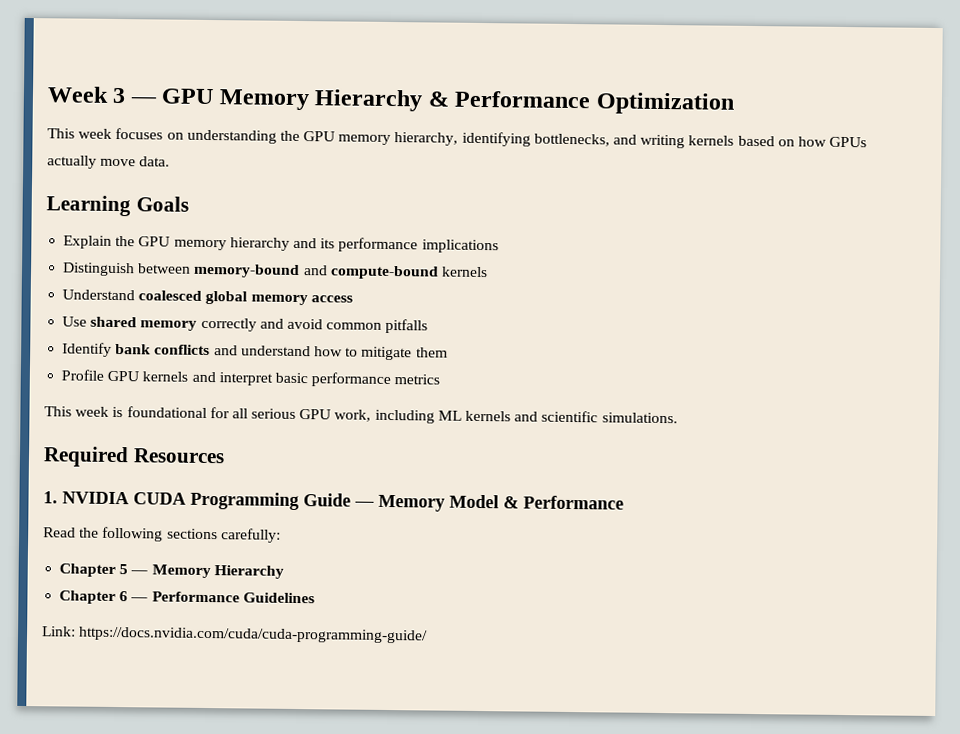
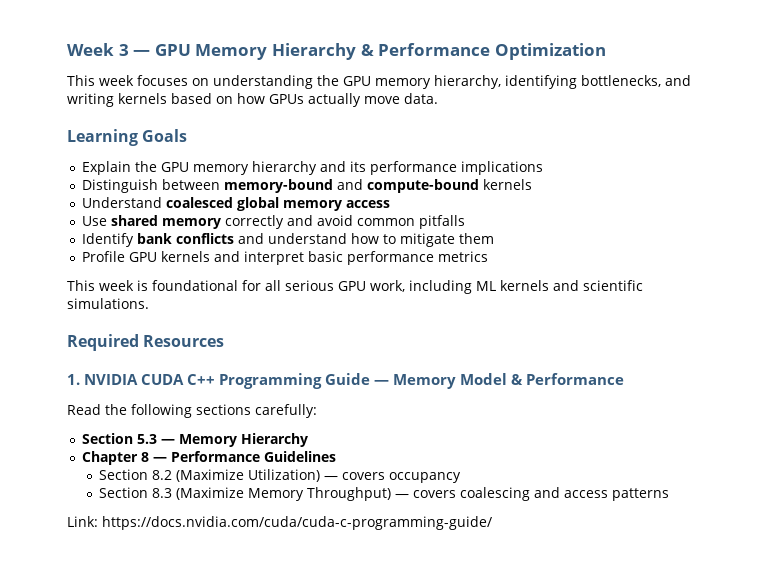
(186, 498) none -> [187,374,215,385] C++
[59,563,129,578] Chapter 5 -> [81,433,157,444] Section 5.3
[119,591,129,602] 6 -> [140,452,149,462] 8
(315, 598) none -> [99,469,462,483] [99,487,670,501] // Section 8.2 (Maximize Utilization) — covers occupancy // Section 8.3 (Maximize Memory Throughput) — covers coalescing and access patterns
[78,626,429,644] https://docs.nvidia.com/cuda/cuda-programming-guide/ -> [102,516,492,530] https://docs.nvidia.com/cuda/cuda-c-programming-guide/

